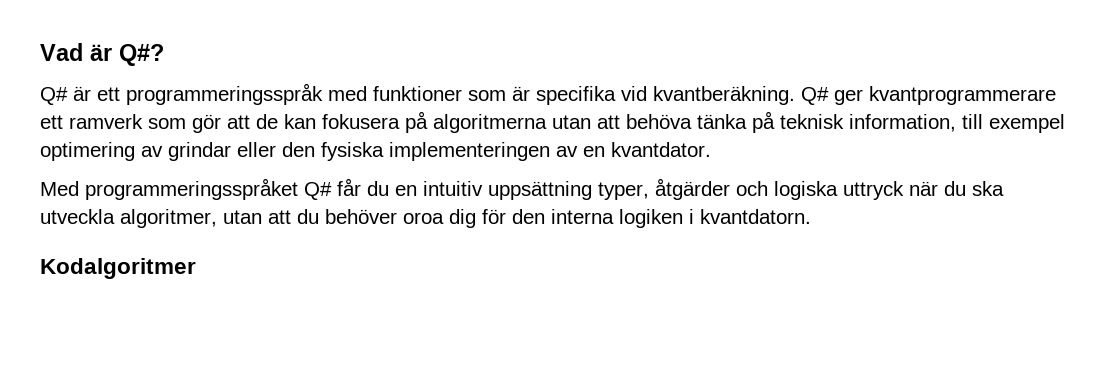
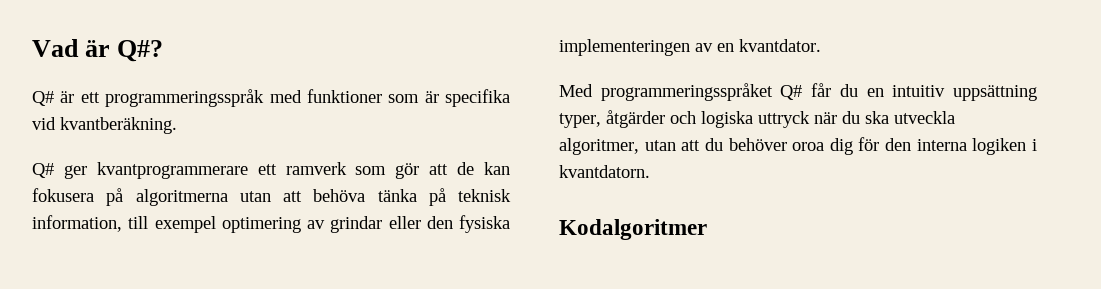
(795, 95) none -> (177, 125) //

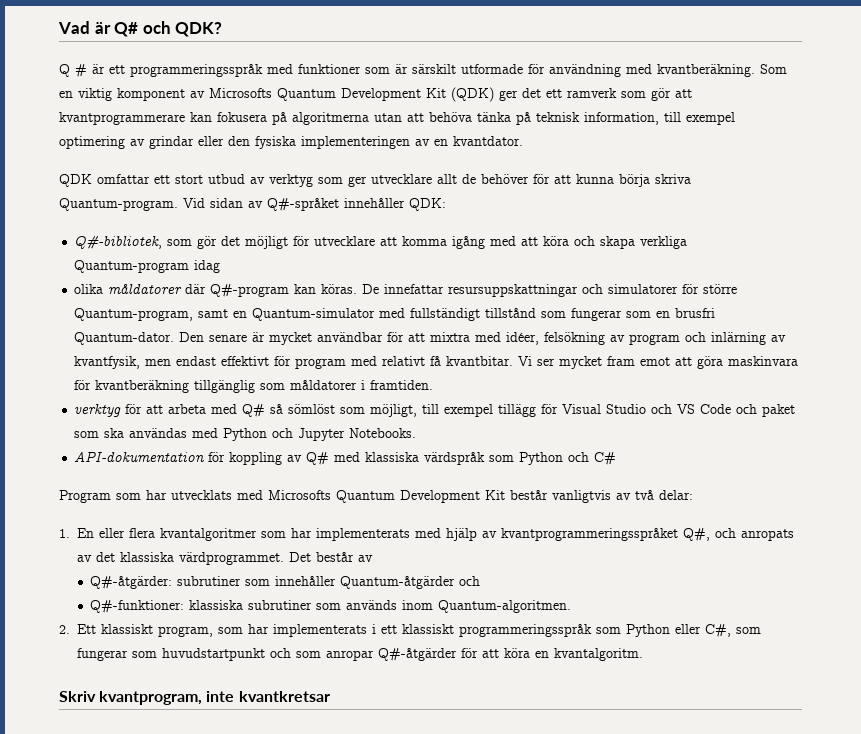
[117,40,164,62] [32,91,54,106] Q#? // Q# -> [114,21,223,37] [59,64,87,77] Q# och QDK? // Q #
[445,89,510,107] [32,117,177,134] [32,162,248,179] specifika vid kvantberäkning. // Q# ger kvantprogrammerare -> [412,64,787,77] [59,87,541,102] särskilt utformade för användning med kvantberäkning. Som en viktig komponent av Microsofts Quantum Development Kit (QDK) ger det
[457,162,475,175] de -> [59,112,185,125] kvantprogrammerare
[559,83,1037,101] [559,110,955,128] [559,137,1037,155] [559,165,650,178] [559,219,707,240] Med programmeringsspråket Q# får du en intuitiv uppsättning typer, åtgärder och logiska uttryck när du ska utveckla algoritmer, utan att du behöver oroa dig för den interna logiken i kvantdatorn. // Kodalgoritmer -> [59,174,691,187] [59,198,446,211] [74,236,688,249] [74,260,221,273] [74,284,738,297] [74,308,716,321] [74,332,787,345] [74,356,799,369] [74,380,434,393] [74,404,796,417] [74,428,417,441] [74,451,617,465] [59,490,693,503] [59,528,794,541] [77,552,373,565] [90,576,481,589] [90,600,572,613] [59,624,761,637] [77,648,643,661] [59,691,330,705] QDK omfattar ett stort utbud av verktyg som ger utvecklare allt de behöver för att kunna börja skriva Quantum-program. Vid sidan av Q#-språket innehåller QDK: // Q#-bibliotek, som gör det möjligt för utvecklare att komma igång med att köra och skapa verkliga Quantum-program idag // olika måldatorer där Q#-program kan köras. De innefattar resursuppskattningar och simulatorer för större Quantum-program, samt en Quantum-simulator med fullständigt tillstånd som fungerar som en brusfri Quantum-dator. Den senare är mycket användbar för att mixtra med idéer, felsökning av program och inlärning av kvantfysik, men endast effektivt för program med relativt få kvantbitar. Vi ser mycket fram emot att göra maskinvara för kvantberäkning tillgänglig som måldatorer i framtiden. // verktyg för att arbeta med Q# så sömlöst som möjligt, till exempel tillägg för Visual Studio och VS Code och paket som ska användas med Python och Jupyter Notebooks. // API-dokumentation för koppling av Q# med klassiska värdspråk som Python och C# // Program som har utvecklats med Microsofts Quantum Development Kit består vanligtvis av två delar: // 1. En eller flera kvantalgoritmer som har implementerats med hjälp av kvantprogrammeringsspråket Q#, och anropats av det klassiska värdprogrammet. Det består av // Q#-åtgärder: subrutiner som innehåller Quantum-åtgärder och // Q#-funktioner: klassiska subrutiner som används inom Quantum-algoritmen. // 2. Ett klassiskt program, som har implementerats i ett klassiskt programmeringsspråk som Python eller C#, som fungerar som huvudstartpunkt och som anropar Q#-åtgärder för att köra en kvantalgoritm. // Skriv kvantprogram, inte kvantkretsar

